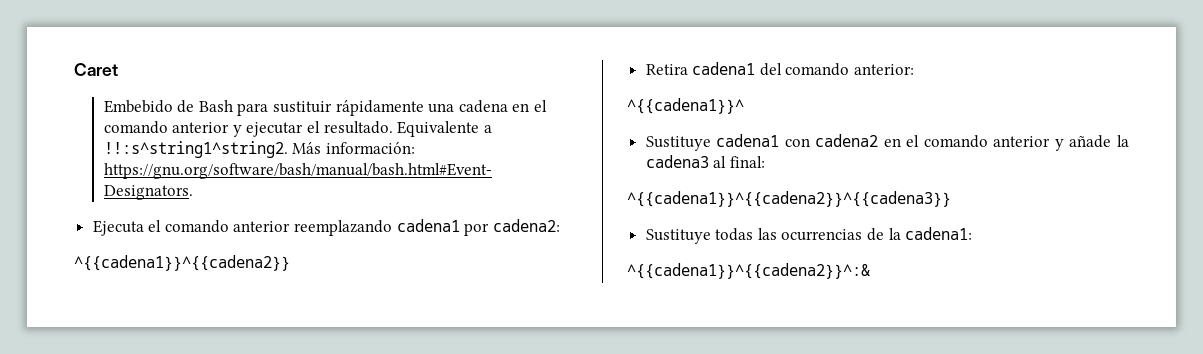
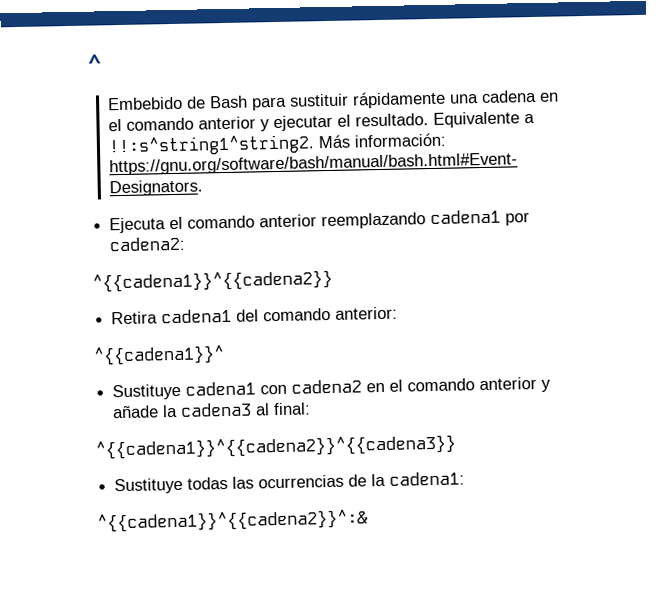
[74,63,118,76] Caret -> [88,54,101,72] ^

